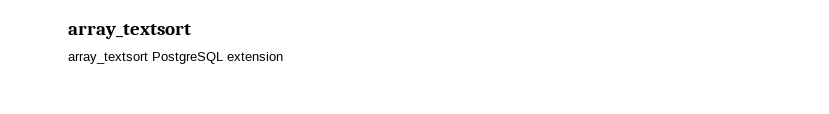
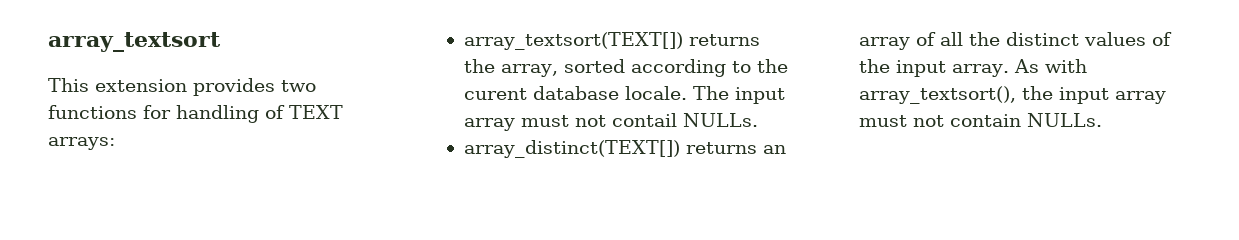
[68,52,283,64] array_textsort PostgreSQL extension -> [48,78,316,96] [48,105,343,123] [48,137,115,150] [463,32,760,50] [463,59,788,77] [463,86,785,104] [463,113,758,131] [463,140,786,158] [858,32,1172,50] [858,59,1087,77] [858,86,1166,104] [858,113,1102,127] This extension provides two functions for handling of TEXT arrays: // array_textsort(TEXT[]) returns the array, sorted according to the curent database locale. The input array must not contail NULLs. // array_distinct(TEXT[]) returns an array of all the distinct values of the input array. As with array_textsort(), the input array must not contain NULLs.

